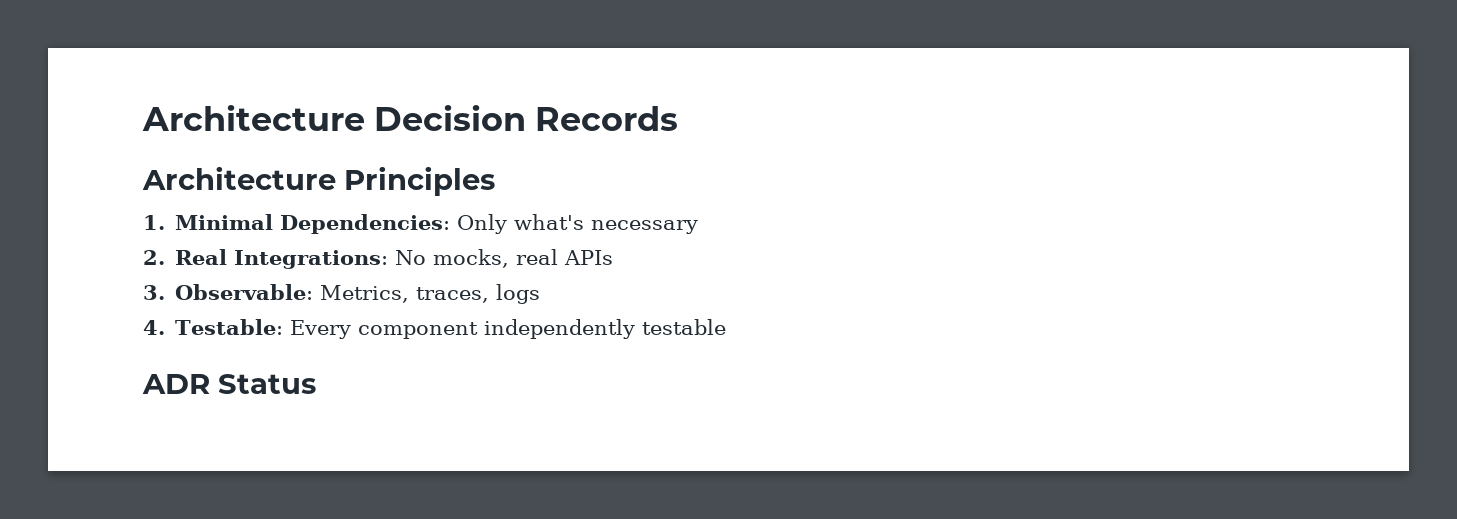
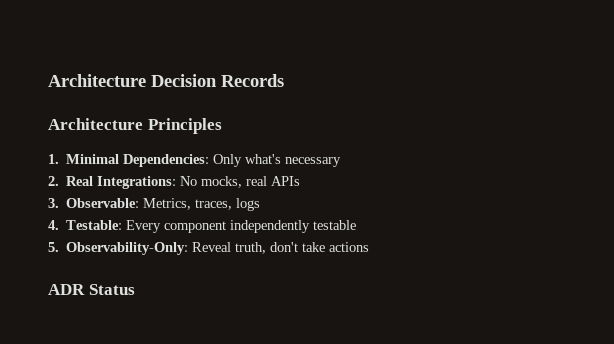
(727, 327) none -> [48,242,370,255] // 5. Observability-Only: Reveal truth, don't take actions

